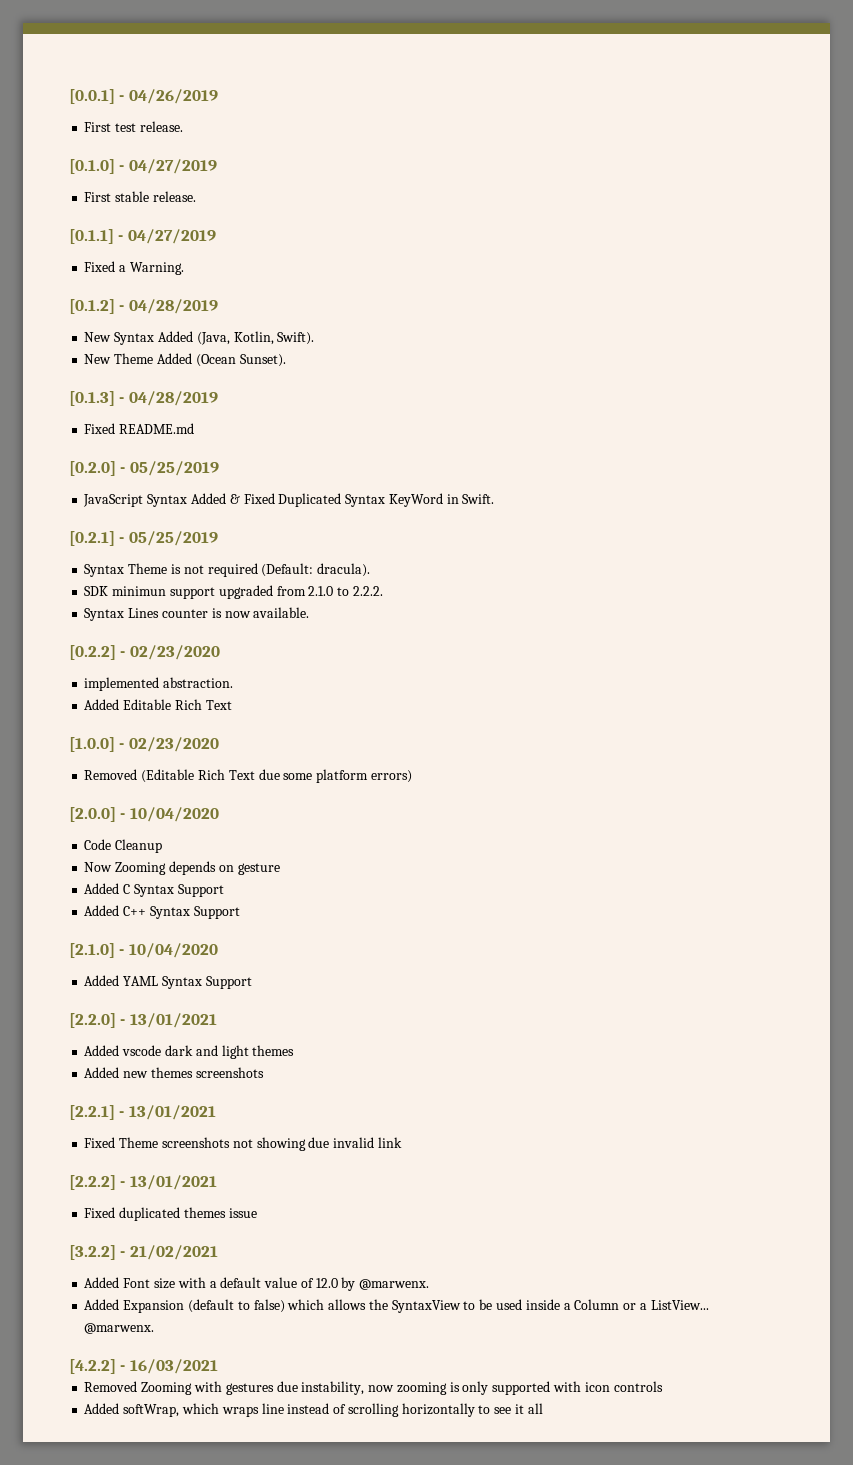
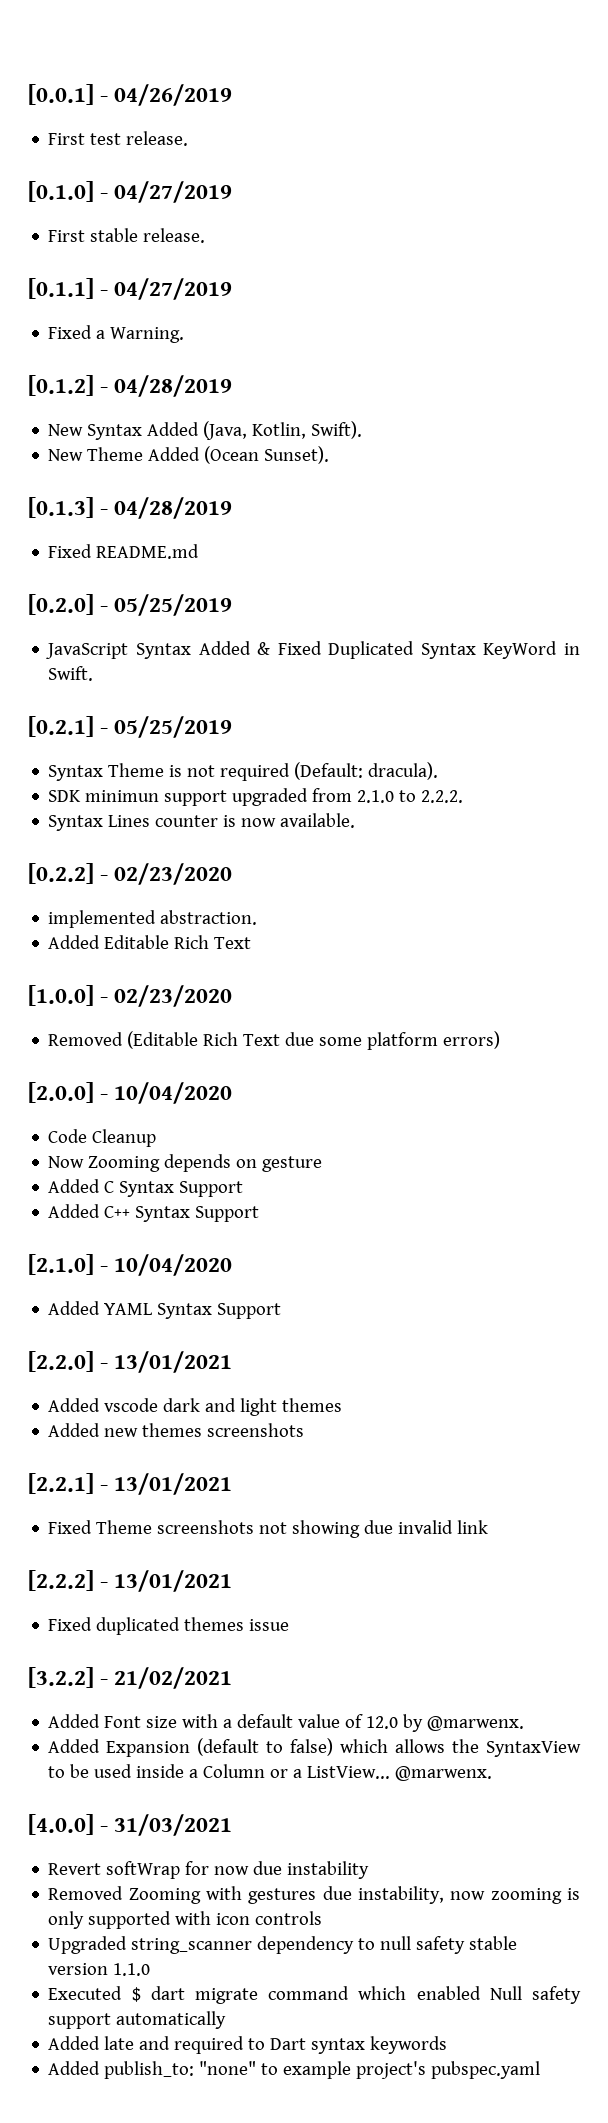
[69,1359,218,1374] [4.2.2] - 16/03/2021 -> [28,1814,233,1836] [48,1861,370,1879] [4.0.0] - 31/03/2021 // Revert softWrap for now due instability
[84,1403,543,1417] Added softWrap, which wraps line instead of scrolling horizontally to see it all -> [48,1936,518,1954] [48,1963,151,1976] [48,1986,581,2004] [48,2011,227,2029] [48,2036,448,2054] [48,2061,541,2079] Upgraded string_scanner dependency to null safety stable version 1.1.0 // Executed $ dart migrate command which enabled Null safety support automatically // Added late and required to Dart syntax keywords // Added publish_to: "none" to example project's pubspec.yaml

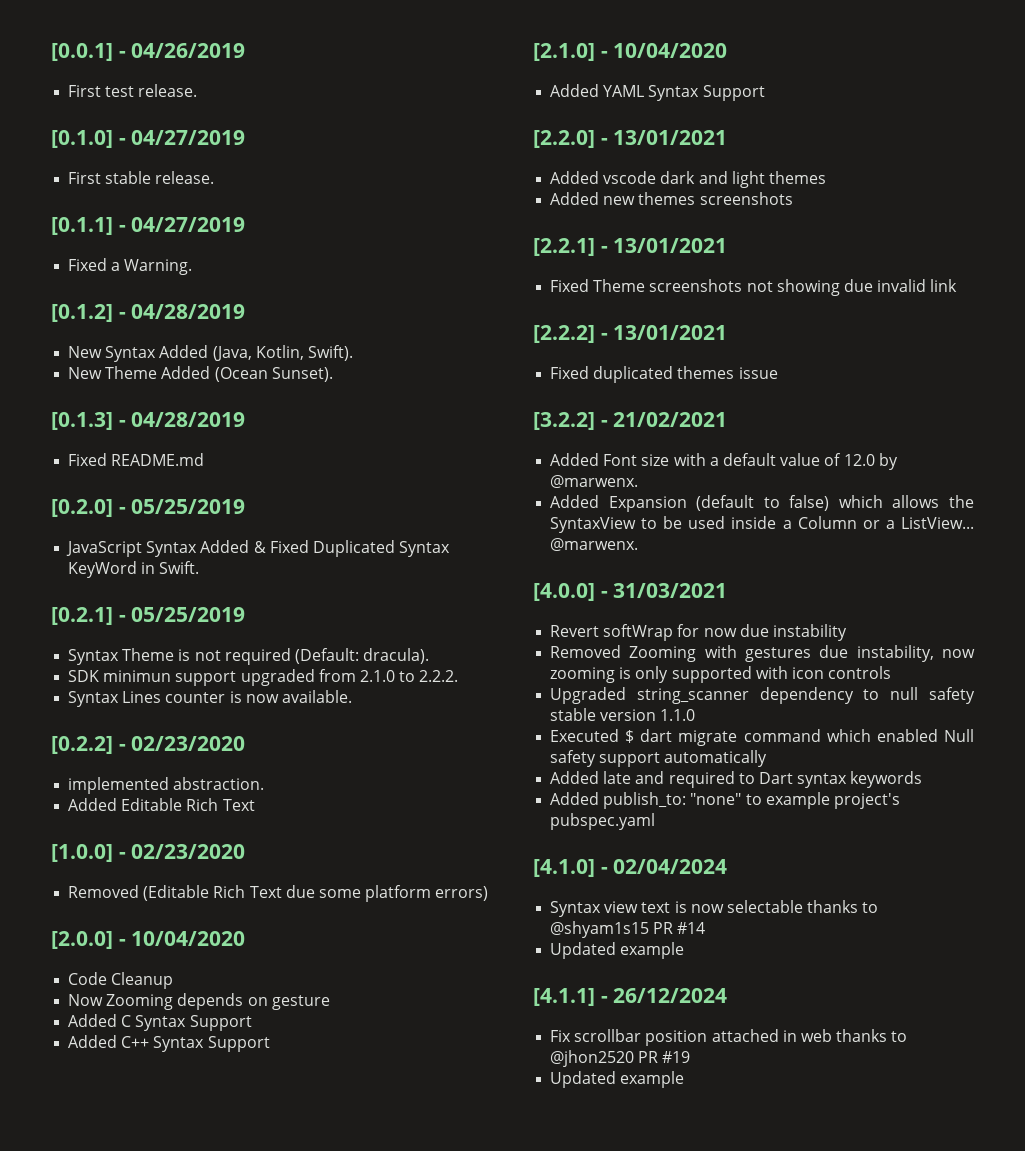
(541, 2070) none -> [533,859,728,877] [550,900,879,917] [550,921,706,938] [550,942,685,959] [533,988,728,1006] [550,1029,908,1046] [550,1050,691,1067] [550,1071,685,1088] // [4.1.0] - 02/04/2024 // Syntax view text is now selectable thanks to @shyam1s15 PR #14 // Updated example // [4.1.1] - 26/12/2024 // Fix scrollbar position attached in web thanks to @jhon2520 PR #19 // Updated example

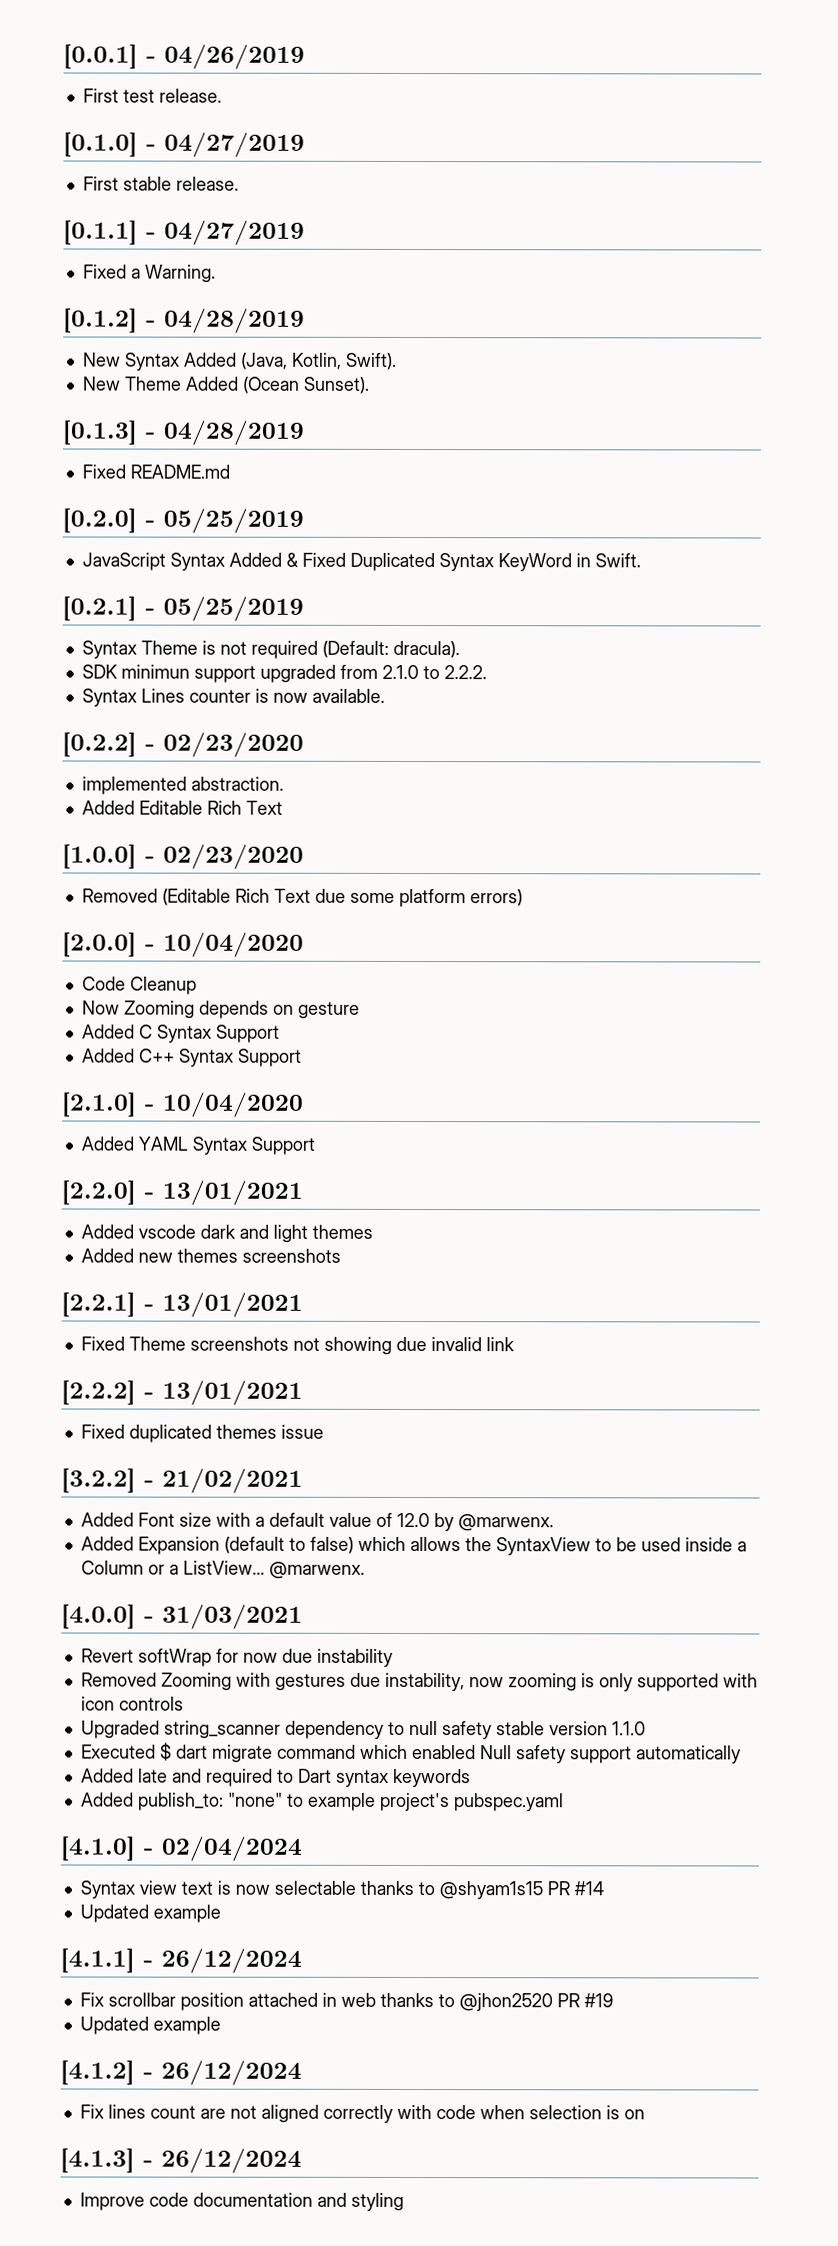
(685, 1079) none -> [60,2060,302,2086] [79,2104,645,2123] [60,2148,302,2174] [79,2192,404,2211] // [4.1.2] - 26/12/2024 // Fix lines count are not aligned correctly with code when selection is on // [4.1.3] - 26/12/2024 // Improve code documentation and styling

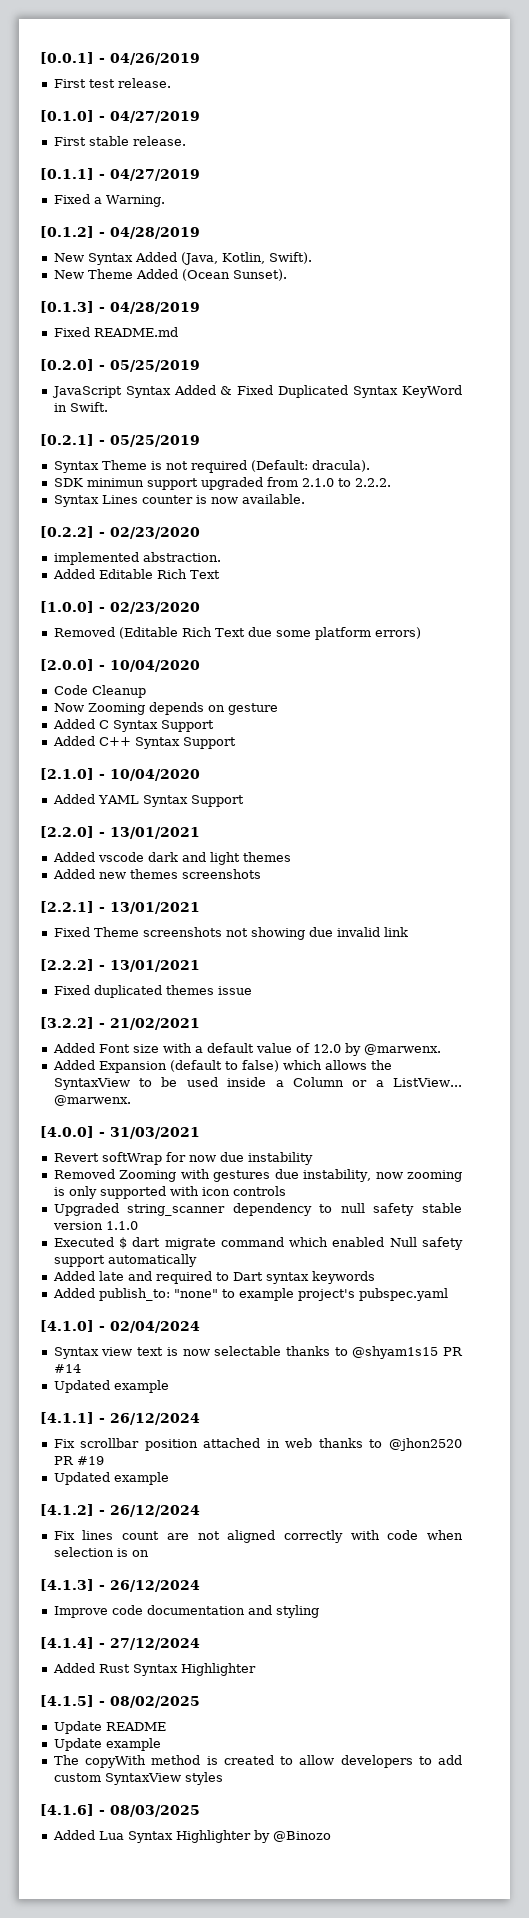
(404, 2201) none -> [40,1637,200,1650] [52,1663,256,1676] [40,1695,200,1708] [53,1721,166,1734] [53,1738,161,1751] [53,1755,462,1768] [53,1772,223,1785] [40,1804,200,1817] [52,1830,331,1843] // [4.1.4] - 27/12/2024 // Added Rust Syntax Highlighter // [4.1.5] - 08/02/2025 // Update README // Update example // The copyWith method is created to allow developers to add custom SyntaxView styles // [4.1.6] - 08/03/2025 // Added Lua Syntax Highlighter by @Binozo

